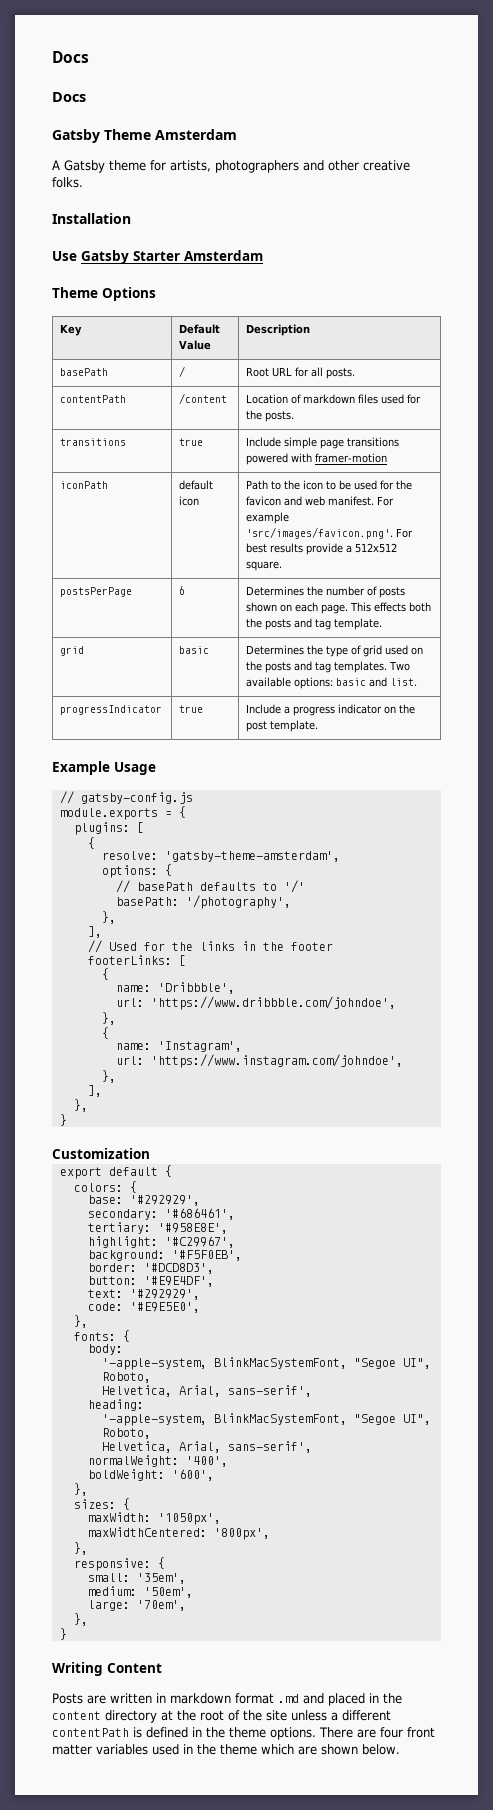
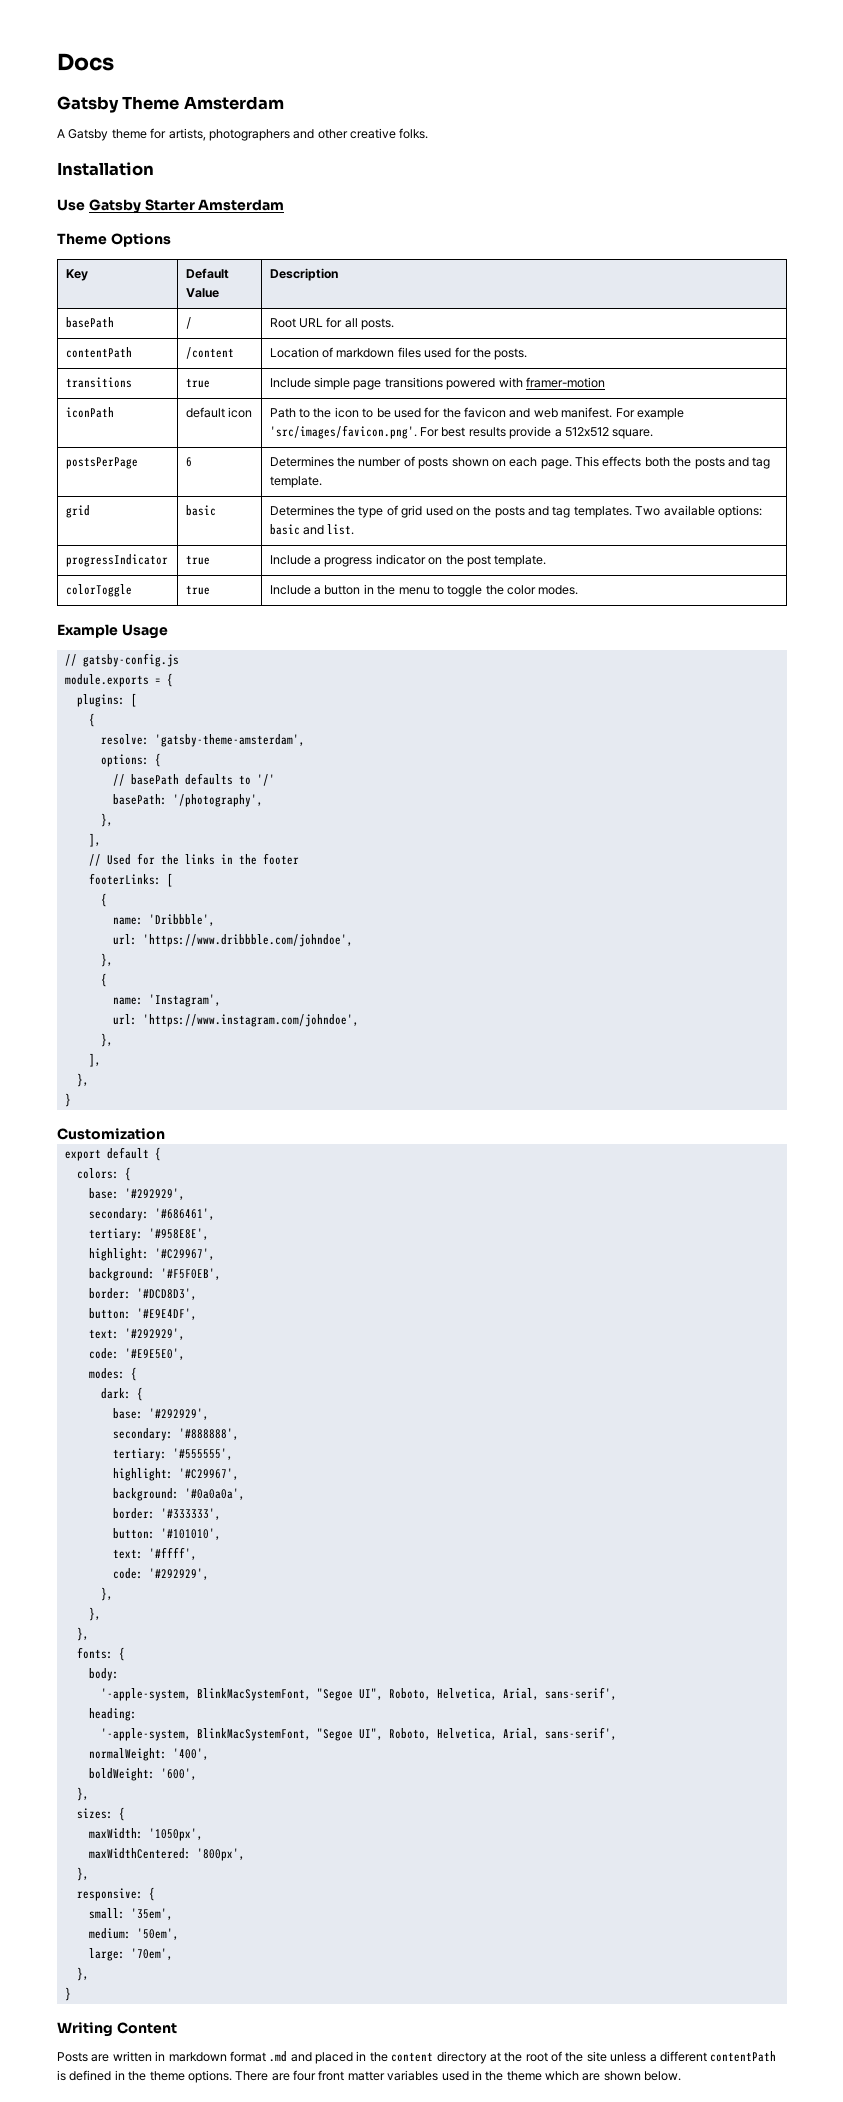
[52,51,89,63] [52,92,86,102] Docs // Docs -> [57,53,114,71] Docs
(319, 726) none -> [65,584,132,597] [185,585,210,595] [269,584,579,597] // colorToggle | true | Include a button in the menu to toggle the color modes.
(200, 1307) none -> [88,1367,137,1381] [100,1387,143,1401] [112,1408,209,1420] [112,1428,239,1441] [112,1448,233,1461] [112,1468,239,1481] [112,1488,245,1501] [112,1508,221,1520] [112,1528,221,1540] [112,1547,197,1560] [112,1568,209,1580] [100,1587,113,1601] [88,1607,101,1621] // modes: { // dark: { // base: '#292929', // secondary: '#888888', // tertiary: '#555555', // highlight: '#C29967', // background: '#0a0a0a', // border: '#333333', // button: '#101010', // text: '#ffff', // code: '#292929', // }, // },
(151, 1377) // -> (431, 1694) none
(151, 1433) // -> (431, 1734) none

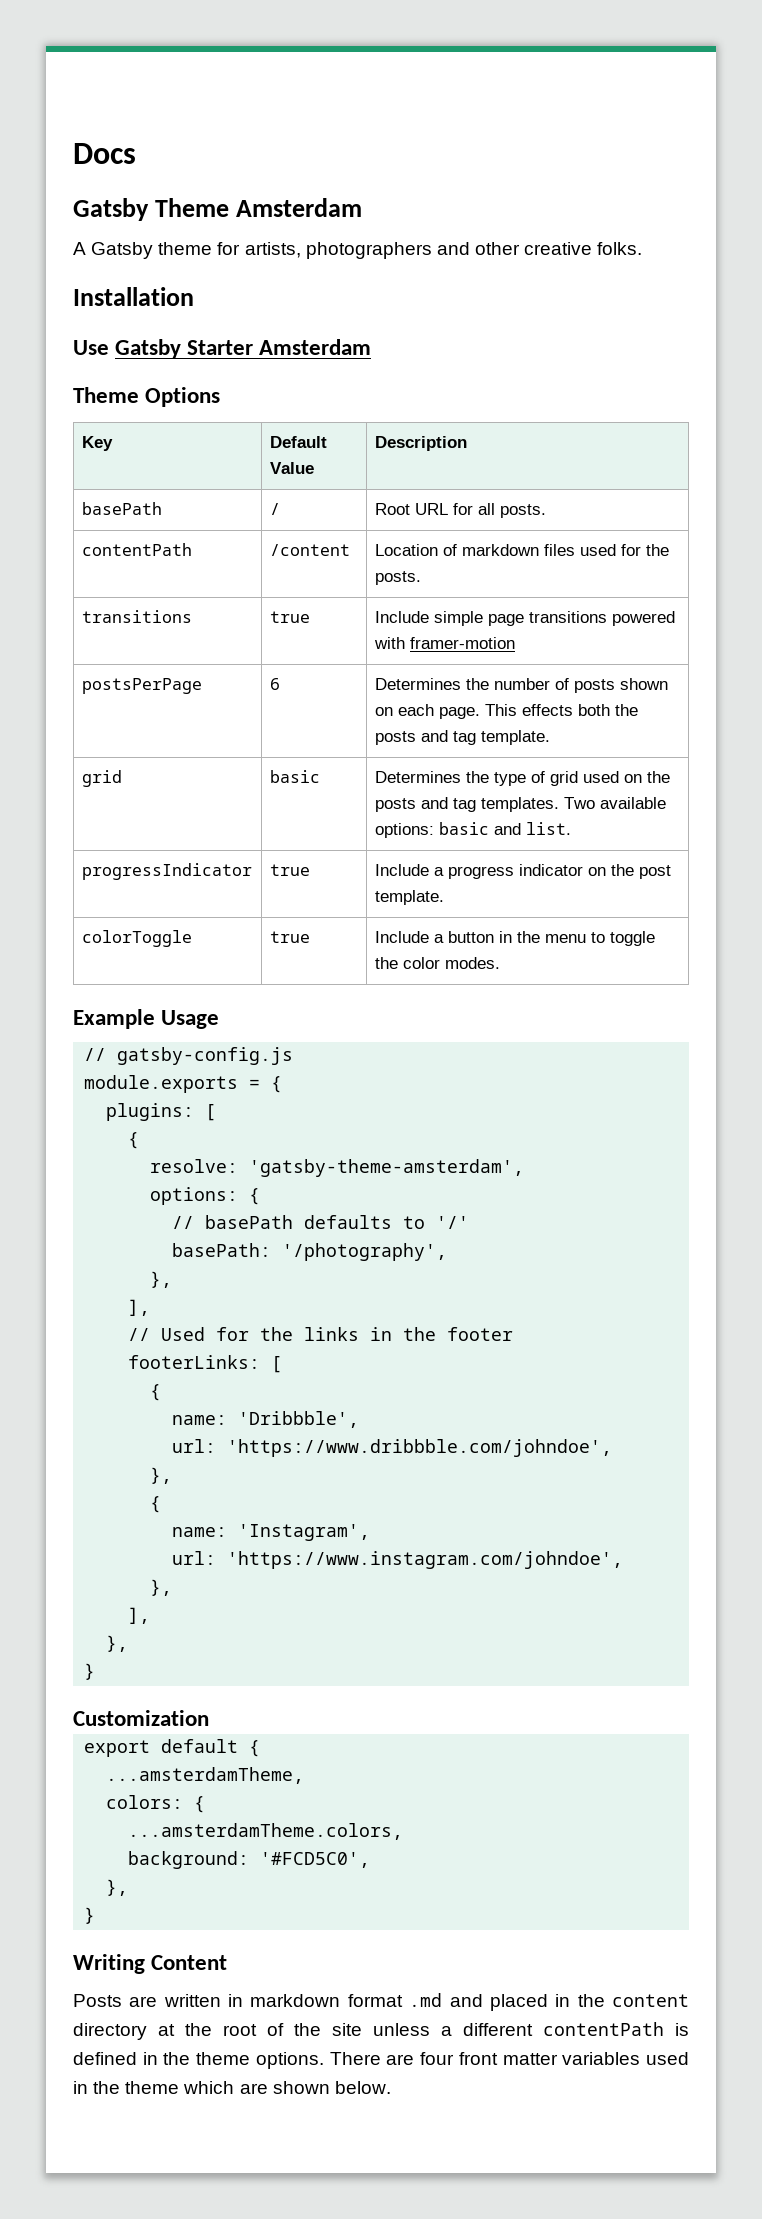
[65,407,114,418] [185,407,253,418] [269,407,684,420] [269,425,654,439] // iconPath | default icon | Path to the icon to be used for the favicon and web manifest. For example 'src/images/favicon.png'. For best results provide a 512x512 square. -> (515, 643) none
(161, 1154) none -> [106,1767,305,1784] // ...amsterdamTheme,
[88,1188,185,1200] [88,1208,215,1221] [88,1228,209,1241] [88,1248,215,1261] [88,1268,221,1281] [88,1288,197,1300] [88,1308,197,1320] [88,1328,185,1340] [88,1348,185,1360] [88,1367,137,1381] [100,1387,143,1401] [112,1408,209,1420] [112,1428,239,1441] [112,1448,233,1461] [112,1468,239,1481] [112,1488,245,1501] [112,1508,221,1520] [112,1528,221,1540] [112,1547,197,1560] [112,1568,209,1580] [100,1587,113,1601] [88,1607,101,1621] [76,1627,89,1641] [76,1647,125,1661] [88,1668,119,1681] [100,1687,617,1701] [88,1708,137,1721] [100,1727,617,1741] [88,1748,209,1761] [88,1768,197,1781] [76,1787,89,1801] [76,1807,125,1821] [88,1828,203,1841] [88,1848,245,1861] [76,1867,89,1881] [76,1887,155,1901] [88,1908,173,1920] [88,1928,179,1940] [88,1948,173,1961] base: '#292929', // secondary: '#686461', // tertiary: '#958E8E', // highlight: '#C29967', // background: '#F5F0EB', // border: '#DCD8D3', // button: '#E9E4DF', // text: '#292929', // code: '#E9E5E0', // modes: { // dark: { // base: '#292929', // secondary: '#888888', // tertiary: '#555555', // highlight: '#C29967', // background: '#0a0a0a', // border: '#333333', // button: '#101010', // text: '#ffff', // code: '#292929', // }, // }, // }, // fonts: { // body: // '-apple-system, BlinkMacSystemFont, "Segoe UI", Roboto, Helvetica, Arial, sans-serif', // heading: // '-apple-system, BlinkMacSystemFont, "Segoe UI", Roboto, Helvetica, Arial, sans-serif', // normalWeight: '400', // boldWeight: '600', // }, // sizes: { // maxWidth: '1050px', // maxWidthCentered: '800px', // }, // responsive: { // small: '35em', // medium: '50em', // large: '70em', -> [128,1823,404,1840] [128,1851,371,1869] ...amsterdamTheme.colors, // background: '#FCD5C0',

